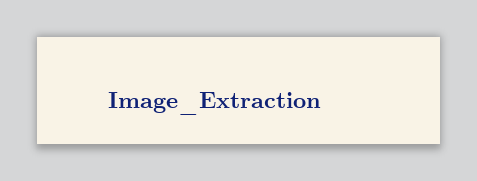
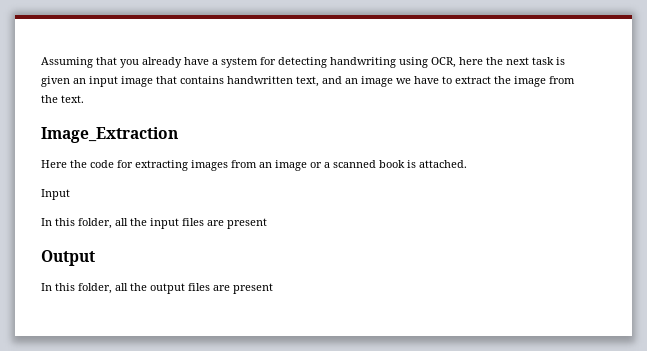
[108,92,321,115] Image_Extraction -> [41,57,565,68] [41,76,575,87] [41,95,84,103] [41,127,178,143] [41,160,467,171] [41,189,70,200] [41,218,267,229] [41,250,95,266] [41,283,273,294] Assuming that you already have a system for detecting handwriting using OCR, here the next task is given an input image that contains handwritten text, and an image we have to extract the image from the text. // Image_Extraction // Here the code for extracting images from an image or a scanned book is attached. // Input // In this folder, all the input files are present // Output // In this folder, all the output files are present

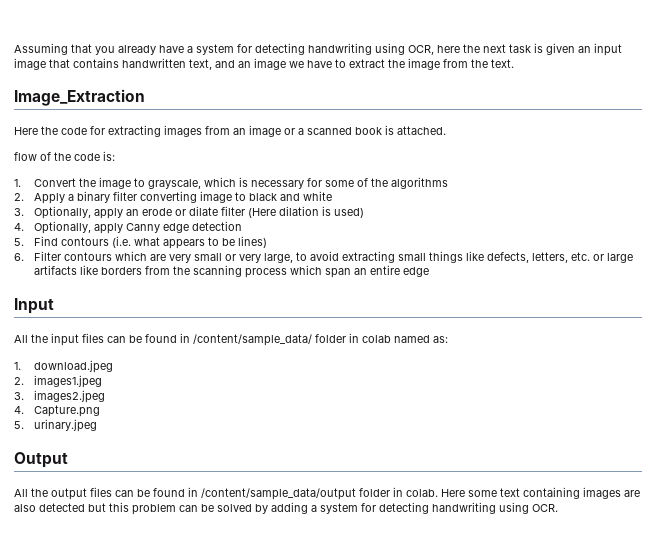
[41,189,70,200] [41,218,267,229] [41,250,95,266] [41,283,273,294] Input // In this folder, all the input files are present // Output // In this folder, all the output files are present -> [14,151,115,161] [14,177,448,189] [14,191,332,204] [14,206,364,219] [14,221,242,234] [14,236,267,249] [14,251,633,263] [33,265,429,278] [14,298,54,314] [14,333,448,346] [14,360,113,373] [14,375,102,388] [14,390,105,403] [14,405,100,417] [14,419,97,432] [14,452,68,468] [14,487,640,500] [14,502,558,515] flow of the code is: // 1. Convert the image to grayscale, which is necessary for some of the algorithms // 2. Apply a binary filter converting image to black and white // 3. Optionally, apply an erode or dilate filter (Here dilation is used) // 4. Optionally, apply Canny edge detection // 5. Find contours (i.e. what appears to be lines) // 6. Filter contours which are very small or very large, to avoid extracting small things like defects, letters, etc. or large artifacts like borders from the scanning process which span an entire edge // Input // All the input files can be found in /content/sample_data/ folder in colab named as: // 1. download.jpeg // 2. images1.jpeg // 3. images2.jpeg // 4. Capture.png // 5. urinary.jpeg // Output // All the output files can be found in /content/sample_data/output folder in colab. Here some text containing images are also detected but this problem can be solved by adding a system for detecting handwriting using OCR.

